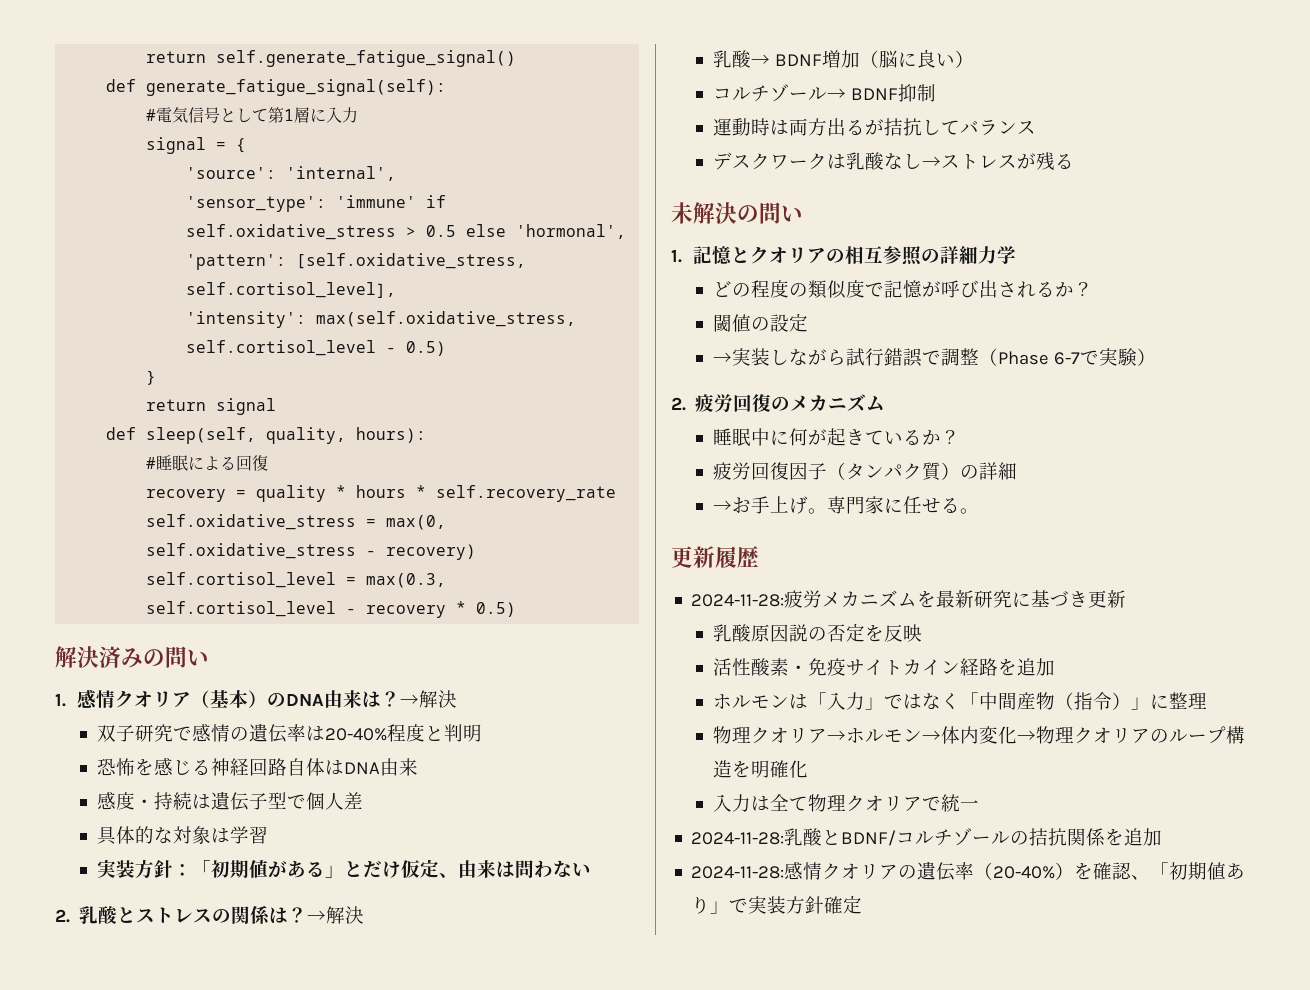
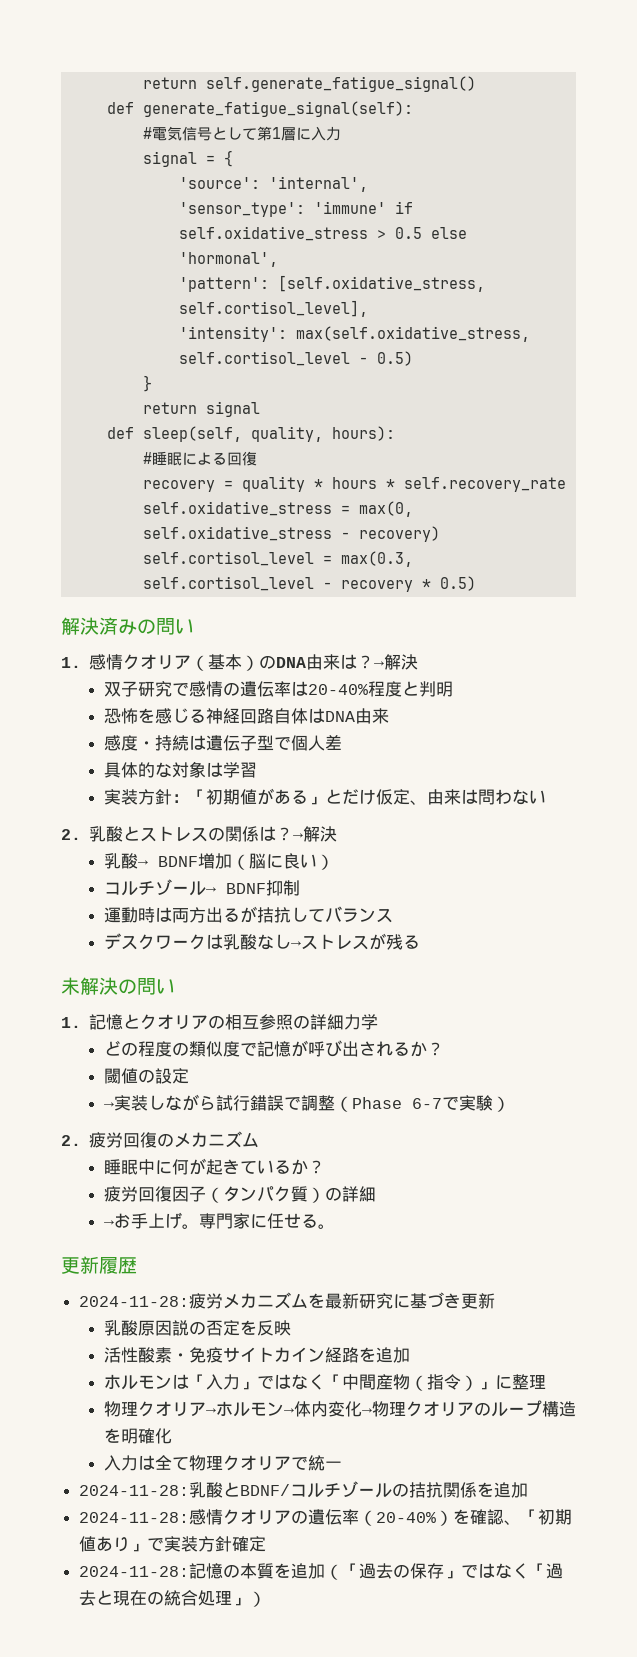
(863, 904) none -> [79,1563,564,1580] [79,1590,267,1607] // 2024-11-28:記憶の本質を追加（「過去の保存」ではなく「過去と現在の統合処理」）

